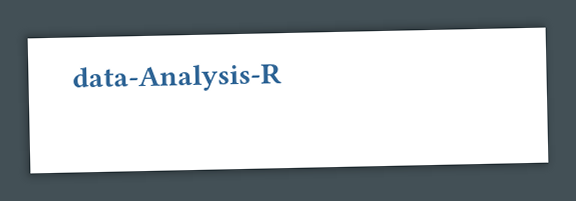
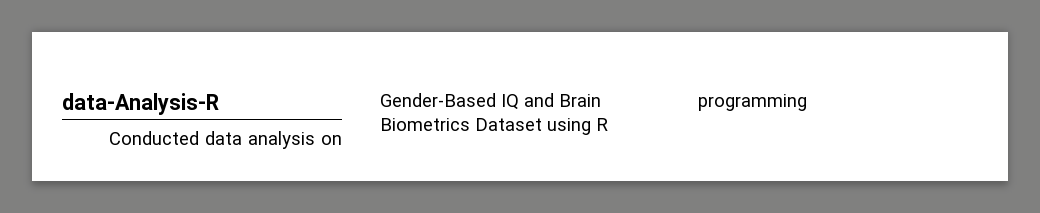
(282, 78) none -> [109,131,342,149] [380,93,601,110] [380,118,608,135] [698,94,807,111] // Conducted data analysis on Gender-Based IQ and Brain Biometrics Dataset using R programming

